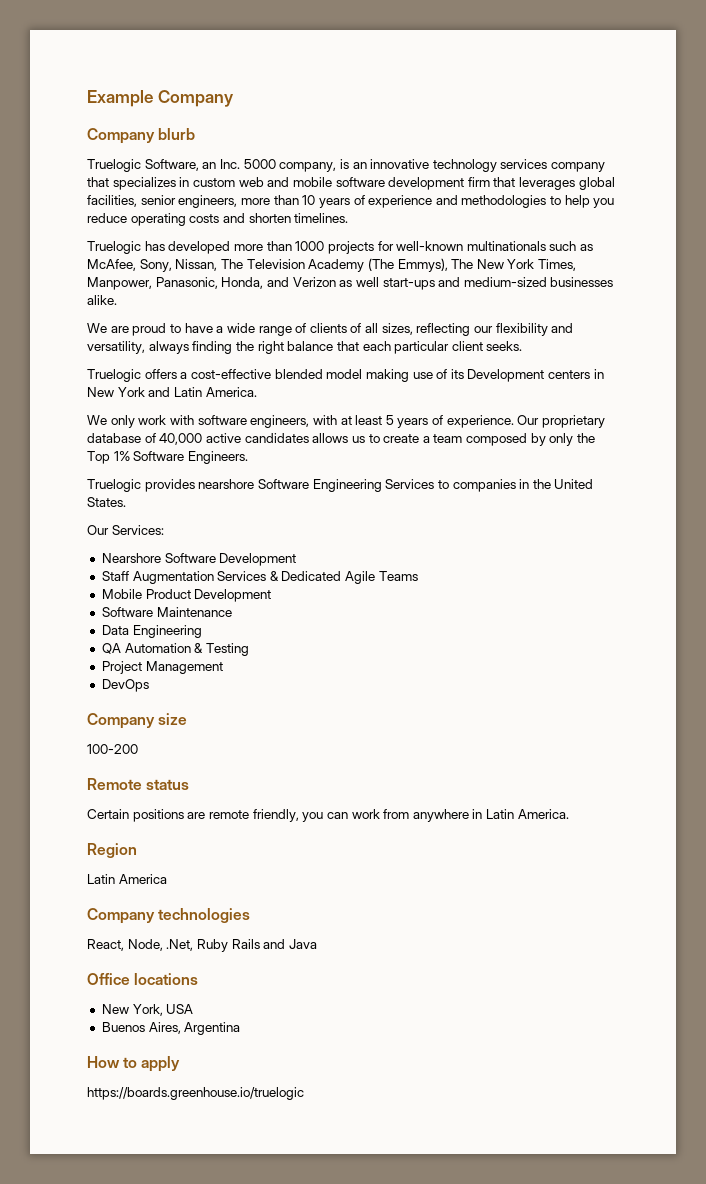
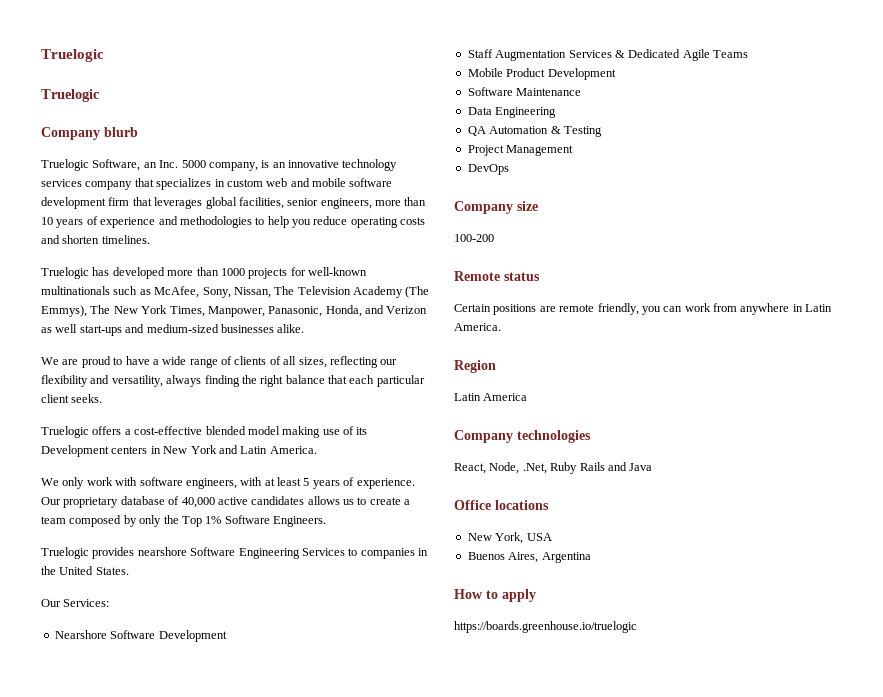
[87,90,234,107] Example Company -> [41,49,104,62] [41,89,100,102] Truelogic // Truelogic

